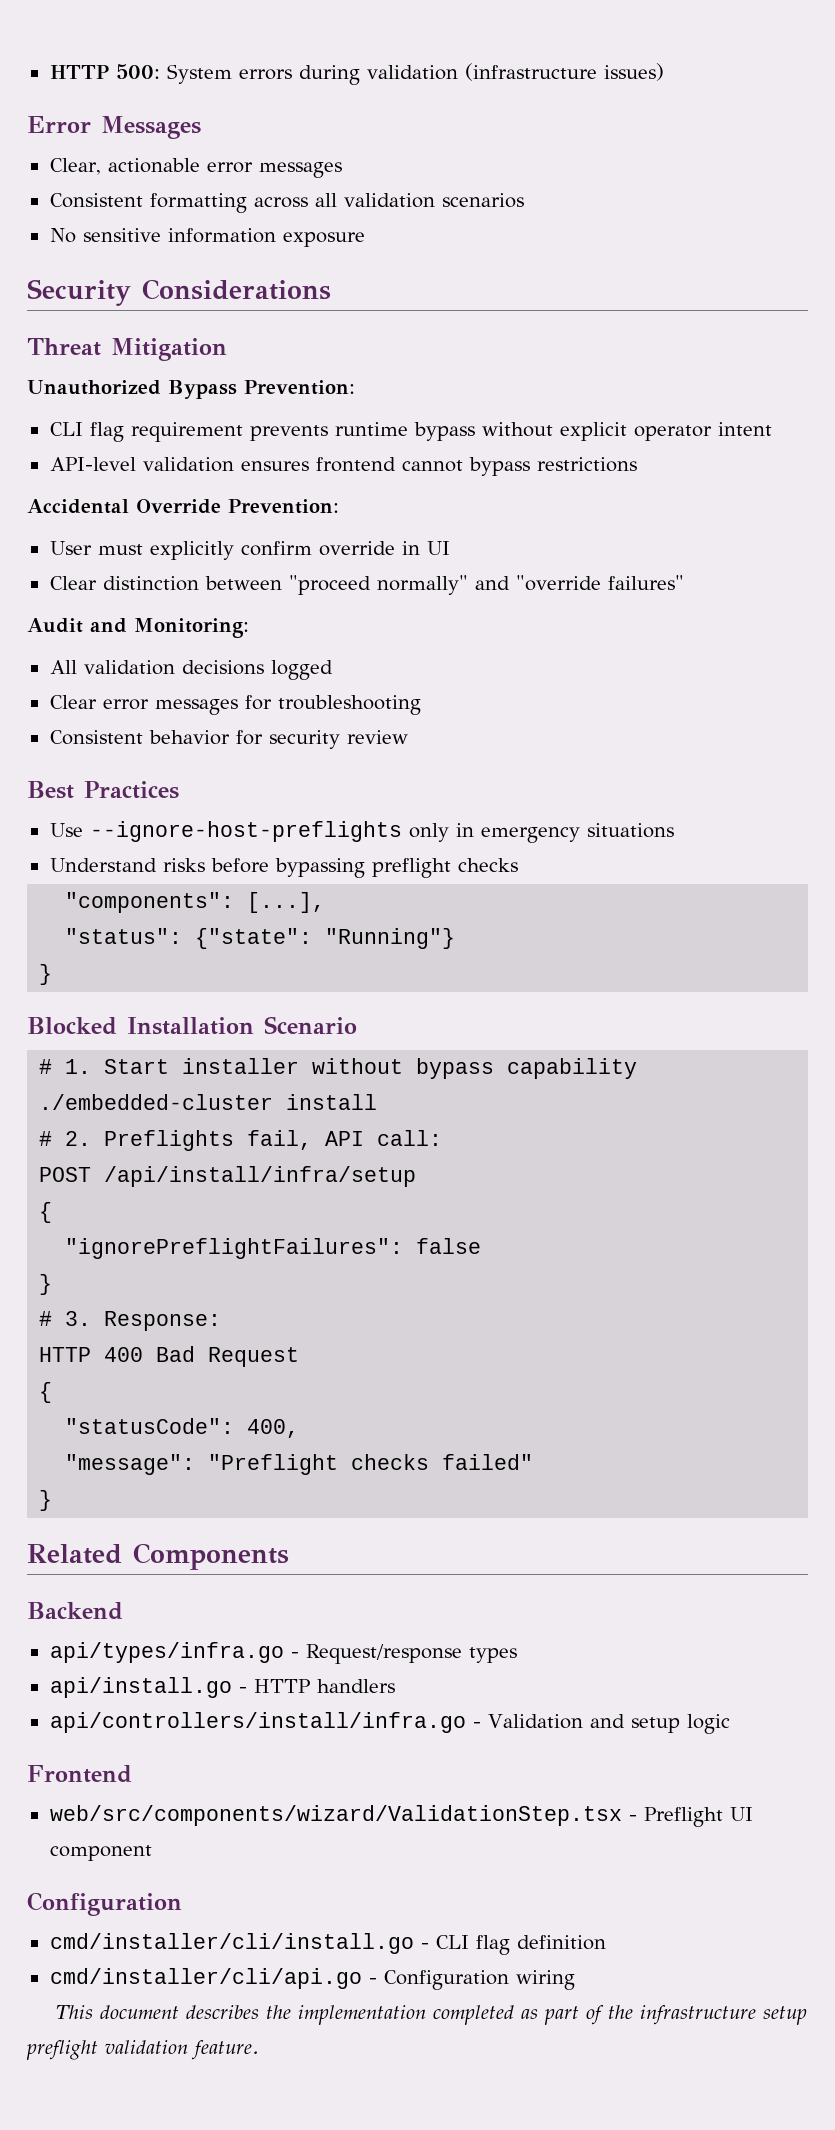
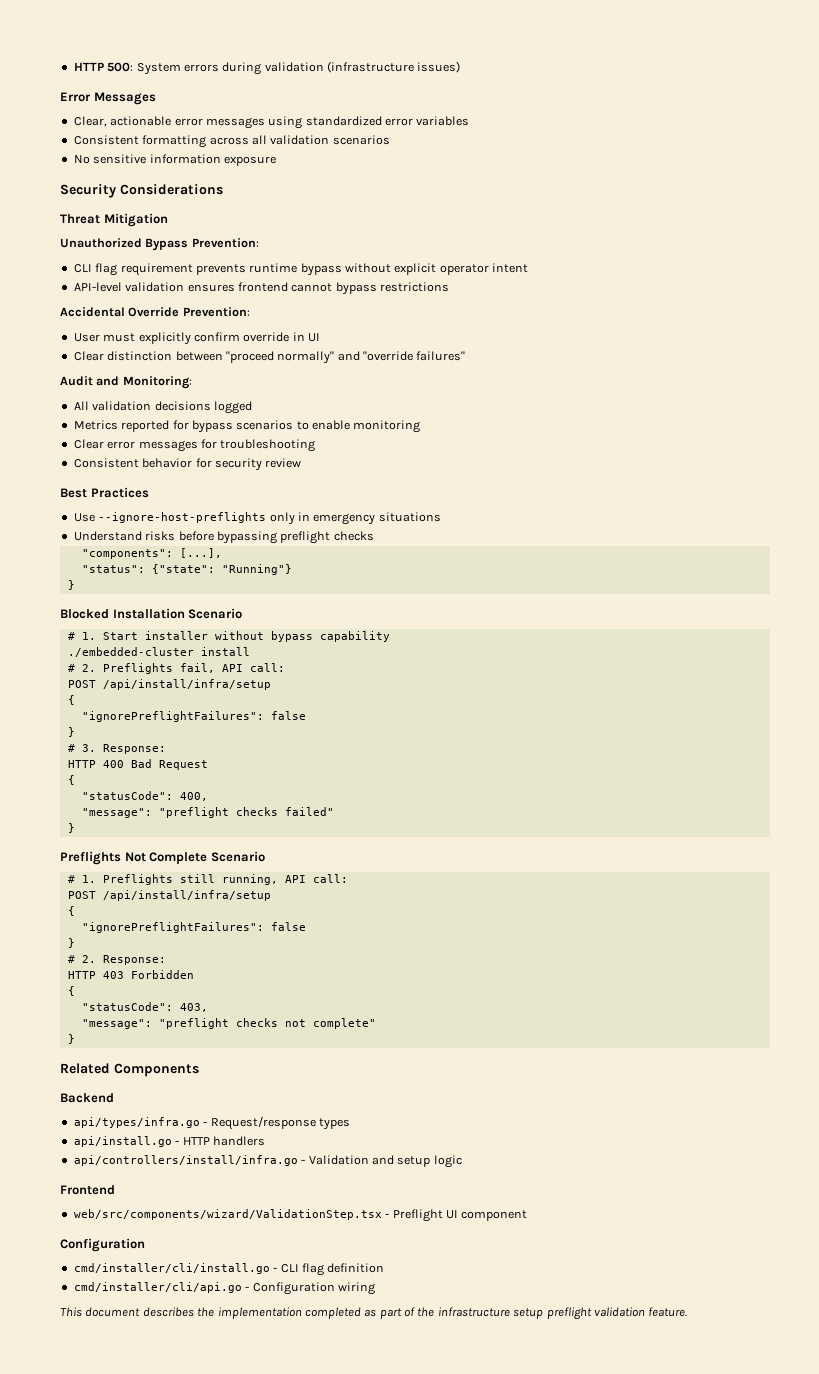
(342, 170) none -> [268,116,470,129] using standardized error variables
(333, 670) none -> [73,420,421,433] // Metrics reported for bypass scenarios to enable monitoring
[208,1454,339,1475] "Preflight -> [158,807,229,818] "preflight
(53, 1500) none -> [60,851,265,865] [67,874,348,885] [67,890,271,901] [67,906,75,916] [81,922,306,933] [67,938,75,948] [67,955,166,965] [67,970,194,979] [67,986,75,996] [81,1002,208,1012] [81,1018,376,1029] [67,1034,75,1044] // Preflights Not Complete Scenario // # 1. Preflights still running, API call: // POST /api/install/infra/setup // { // "ignorePreflightFailures": false // } // # 2. Response: // HTTP 403 Forbidden // { // "statusCode": 403, // "message": "preflight checks not complete" // }

